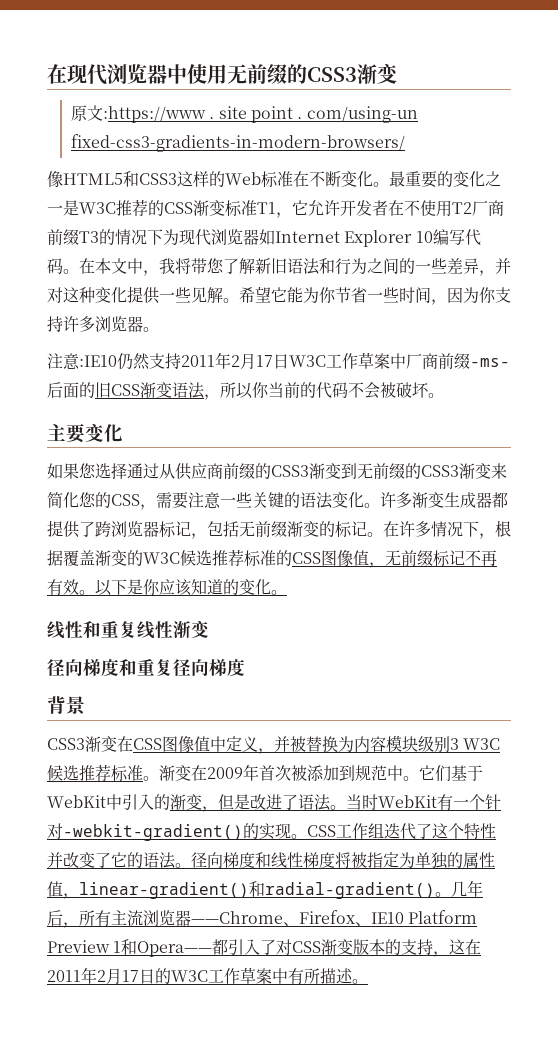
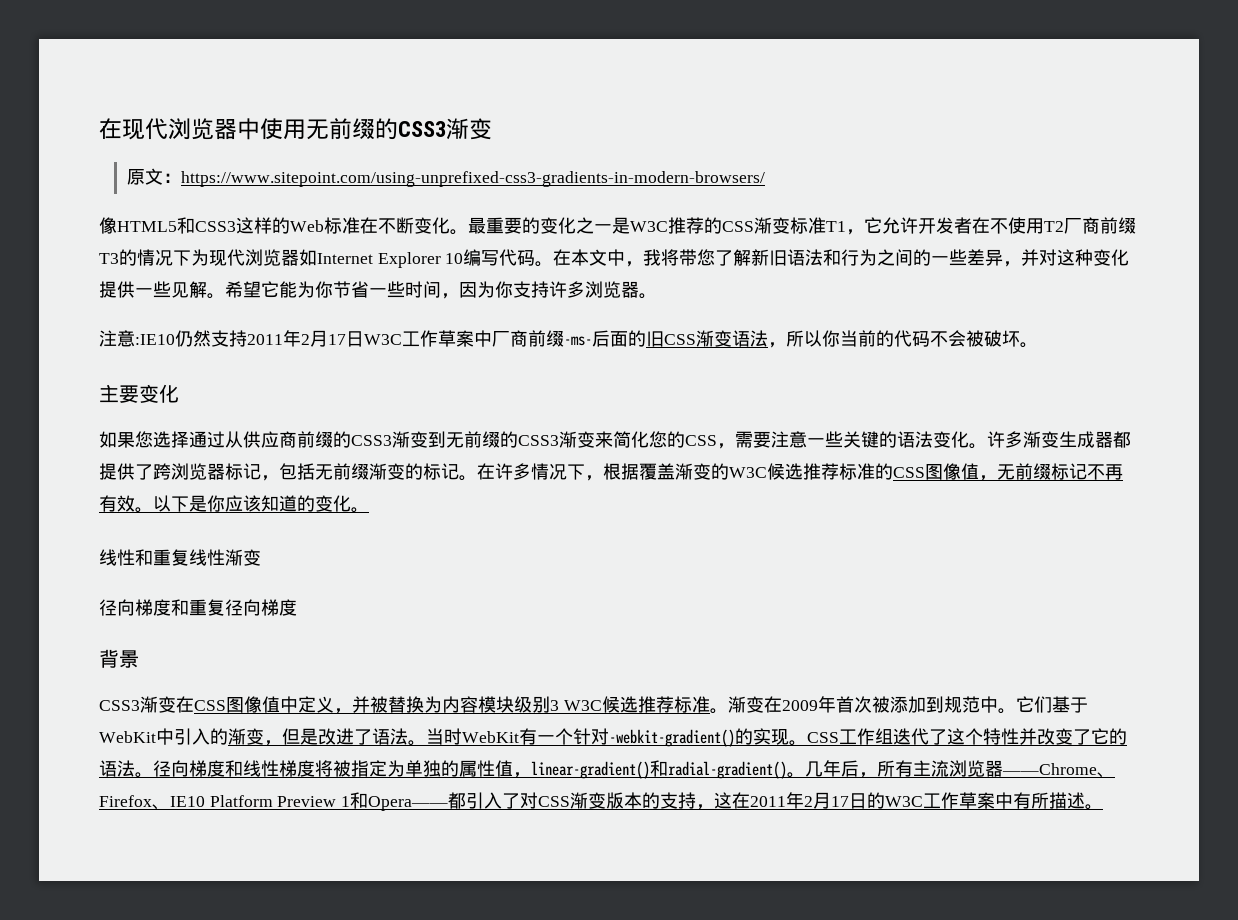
[103,106,418,123] [71,134,406,152] :https://www . site point . com/using-un fixed-css3-gradients-in-modern-browsers/ -> [162,171,765,187] ：https://www.sitepoint.com/using-unprefixed-css3-gradients-in-modern-browsers/

